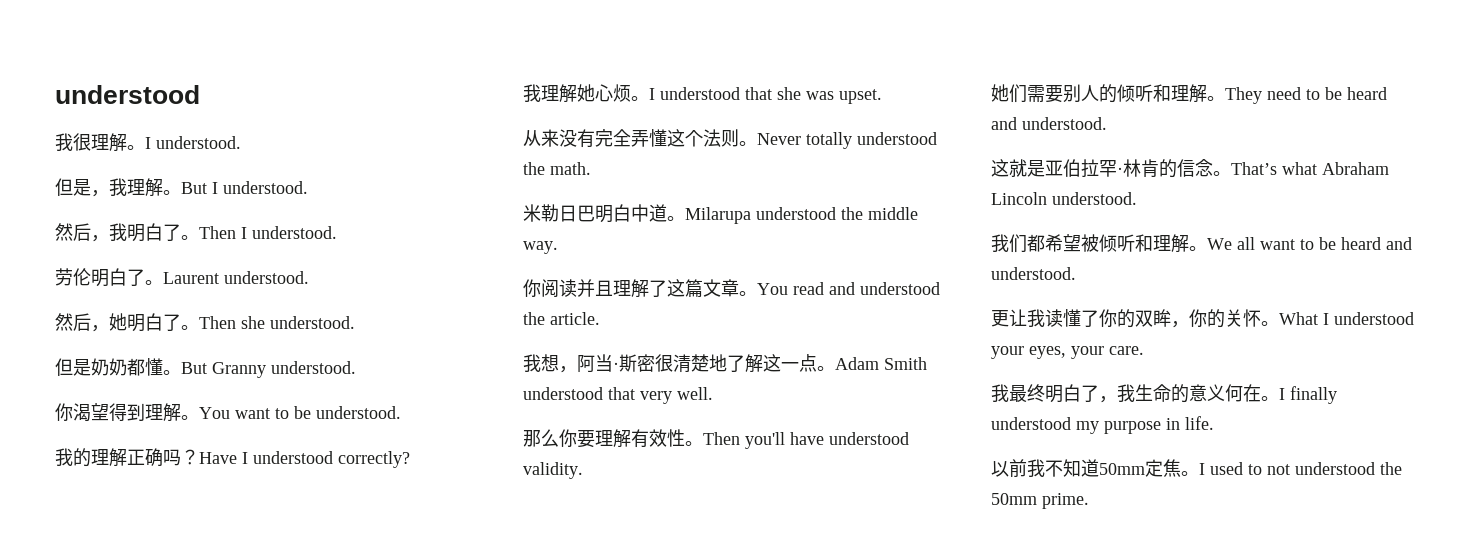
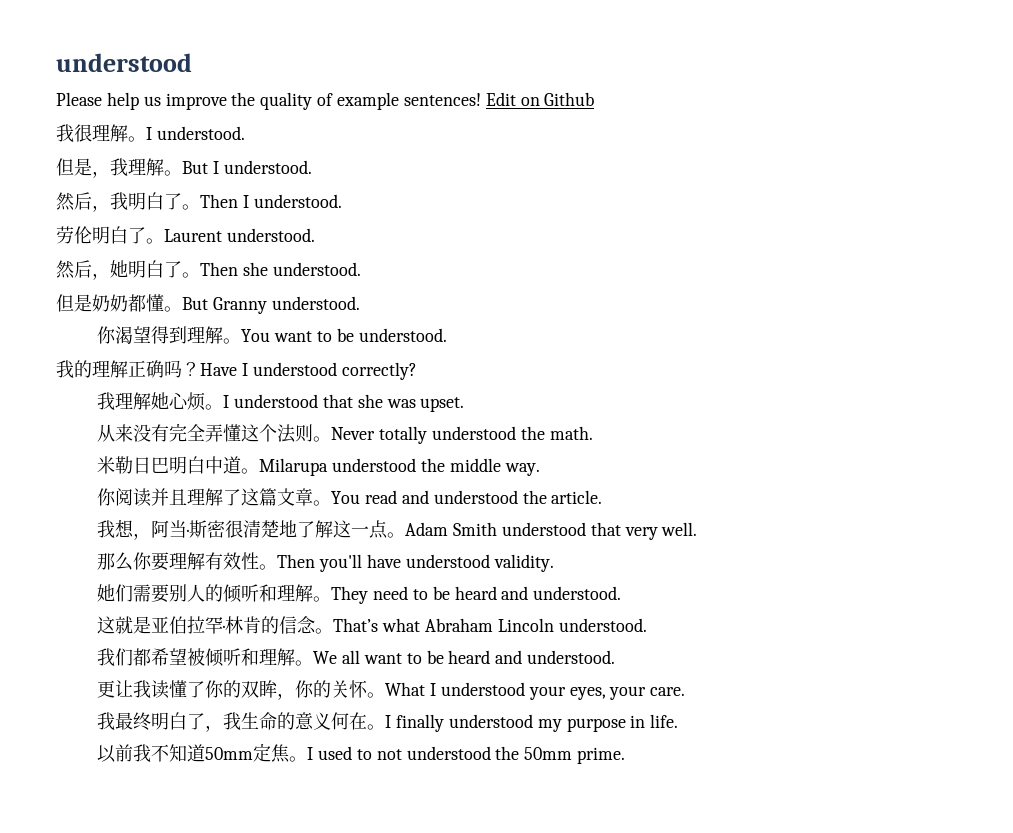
[55,85,200,104] understood -> [56,53,192,72] [56,92,595,110] understood // Please help us improve the quality of example sentences! Edit on Github

